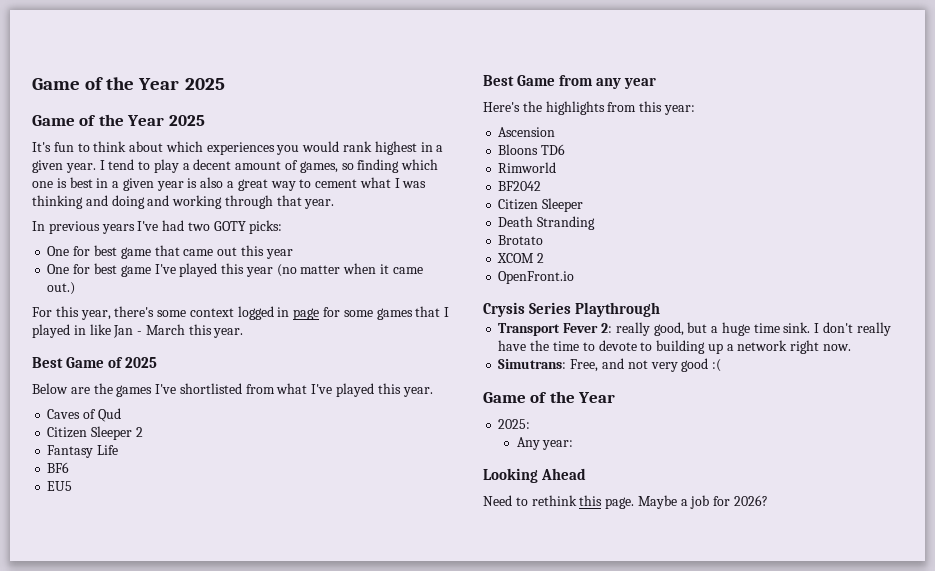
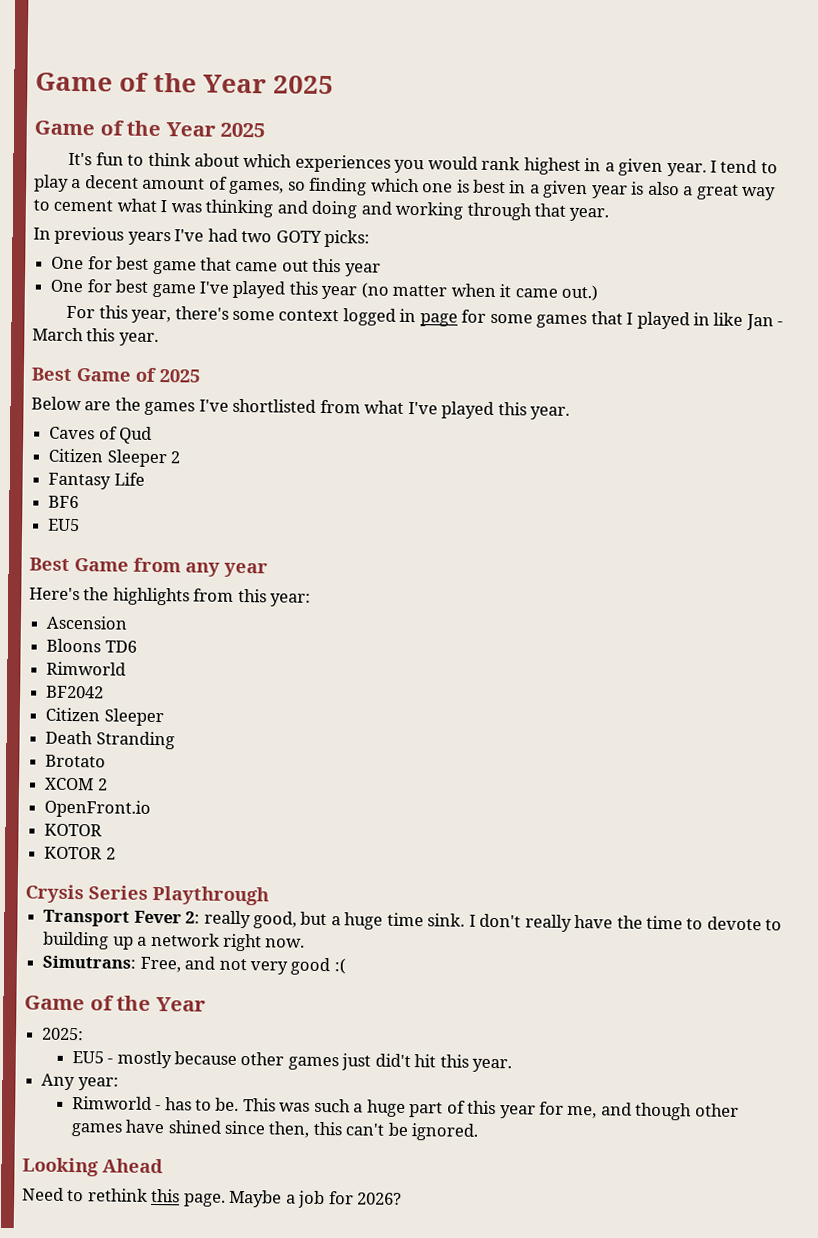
(575, 277) none -> [44,823,103,837] [44,846,116,860] // KOTOR // KOTOR 2
[516,437,574,450] Any year: -> [71,1050,513,1073] [41,1073,119,1091] [71,1096,739,1121] [70,1119,480,1141] EU5 - mostly because other games just did't hit this year. // Any year: // Rimworld - has to be. This was such a huge part of this year for me, and though other games have shined since then, this can't be ignored.

